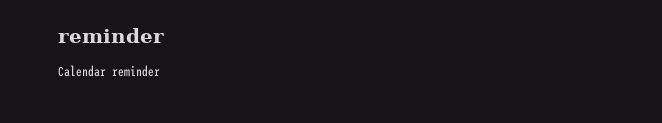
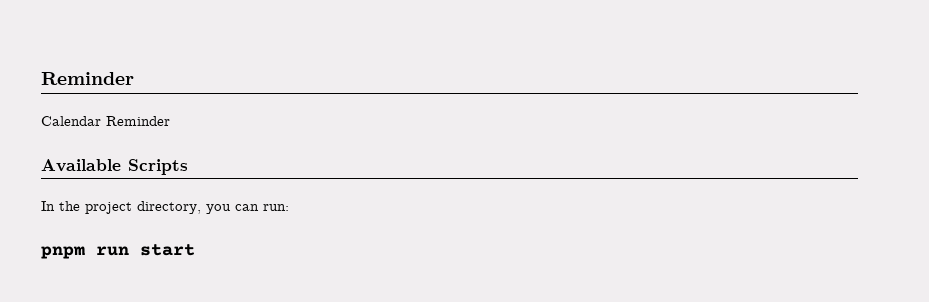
[58,28,164,43] reminder -> [41,72,134,85] Reminder
[112,65,160,77] reminder -> [106,116,170,126] [41,159,188,175] [41,201,289,214] [41,244,195,259] Reminder // Available Scripts // In the project directory, you can run: // pnpm run start

